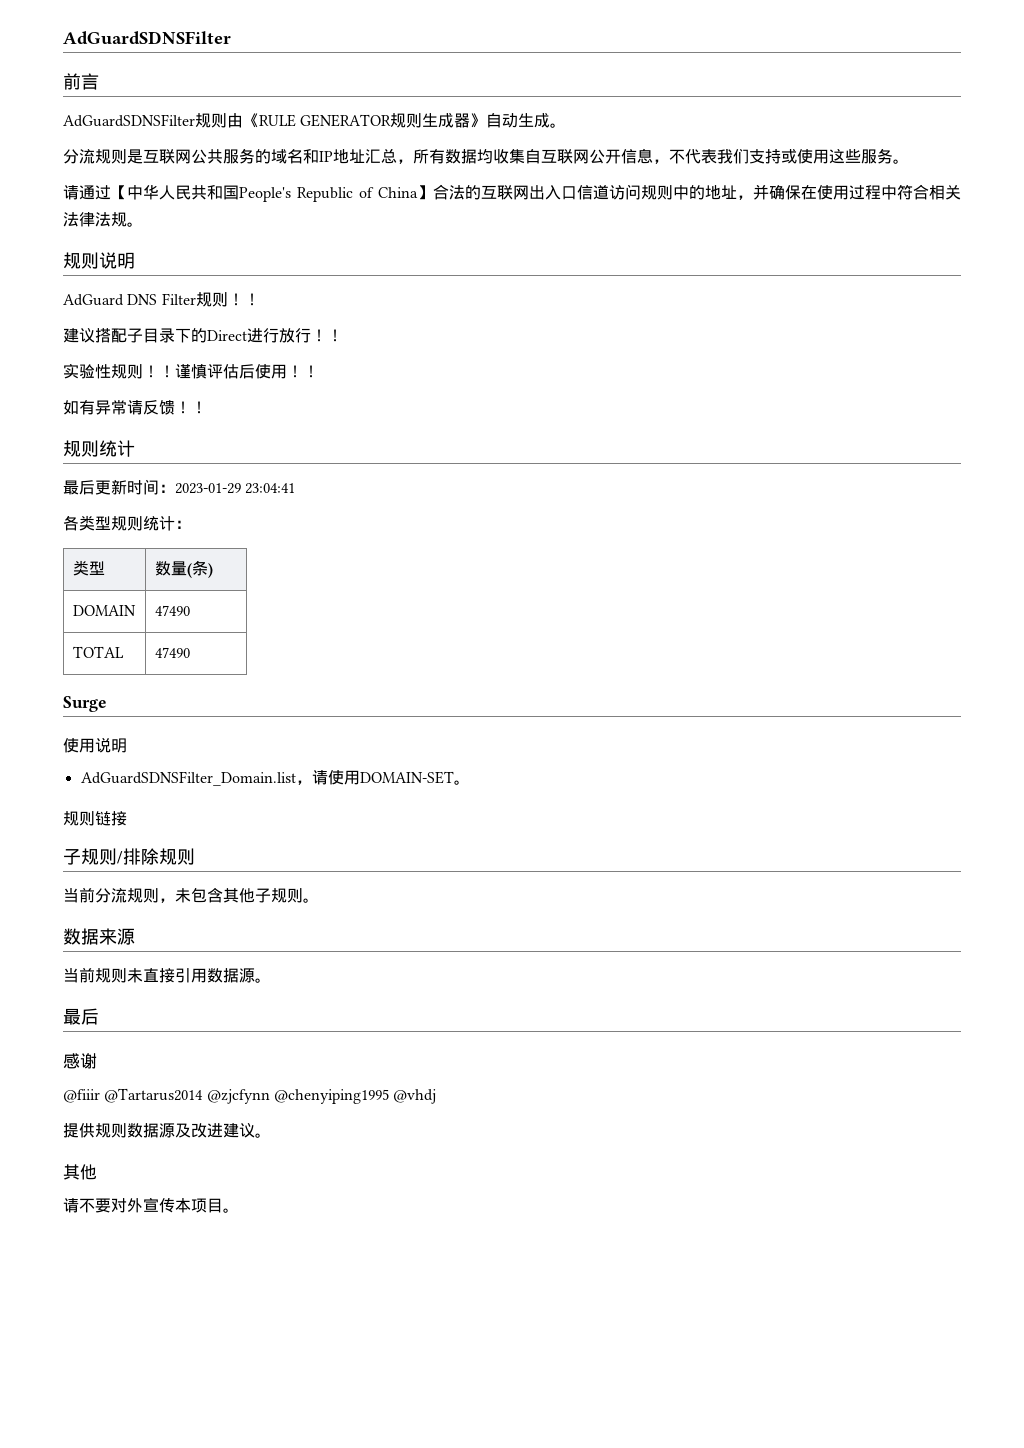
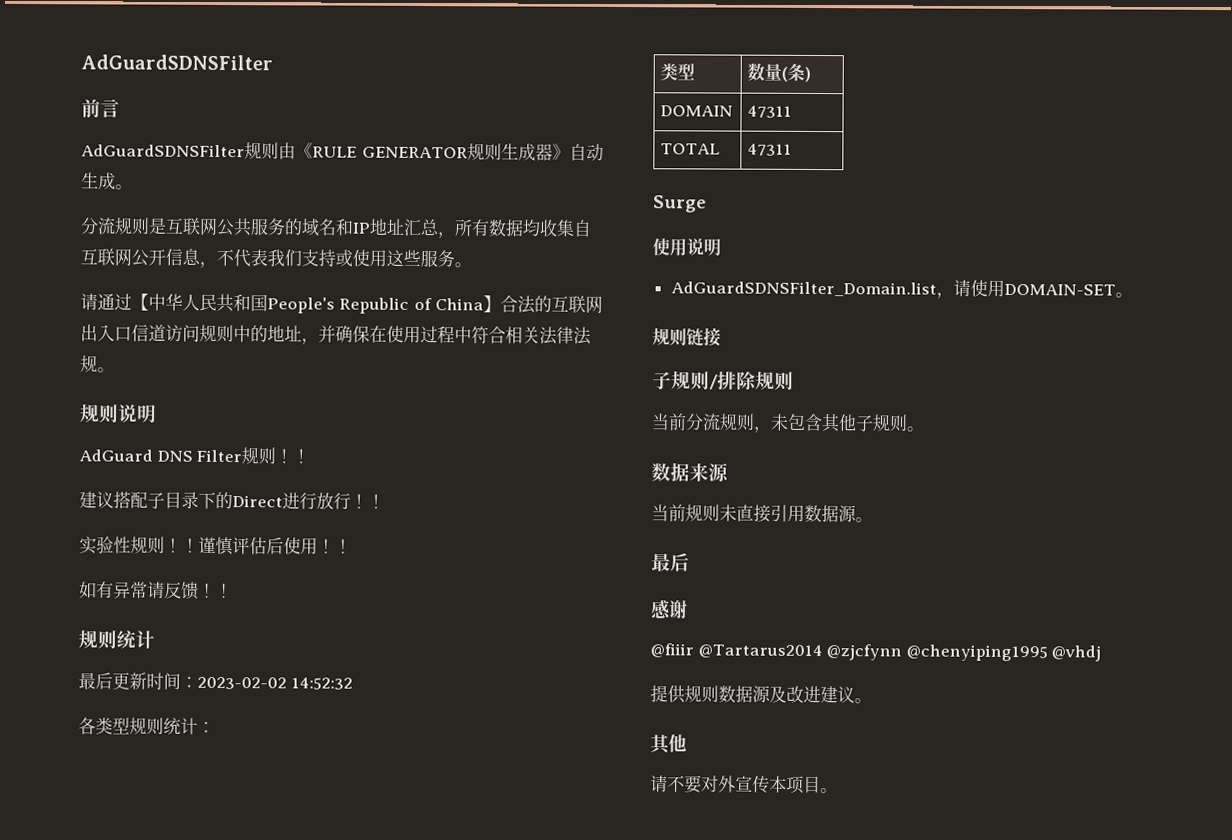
[175,483,296,494] 2023-01-29 23:04:41 -> [197,676,353,690] 2023-02-02 14:52:32
[154,605,190,616] 47490 -> [747,105,793,118] 47311
[154,647,190,658] 47490 -> [747,143,793,156] 47311

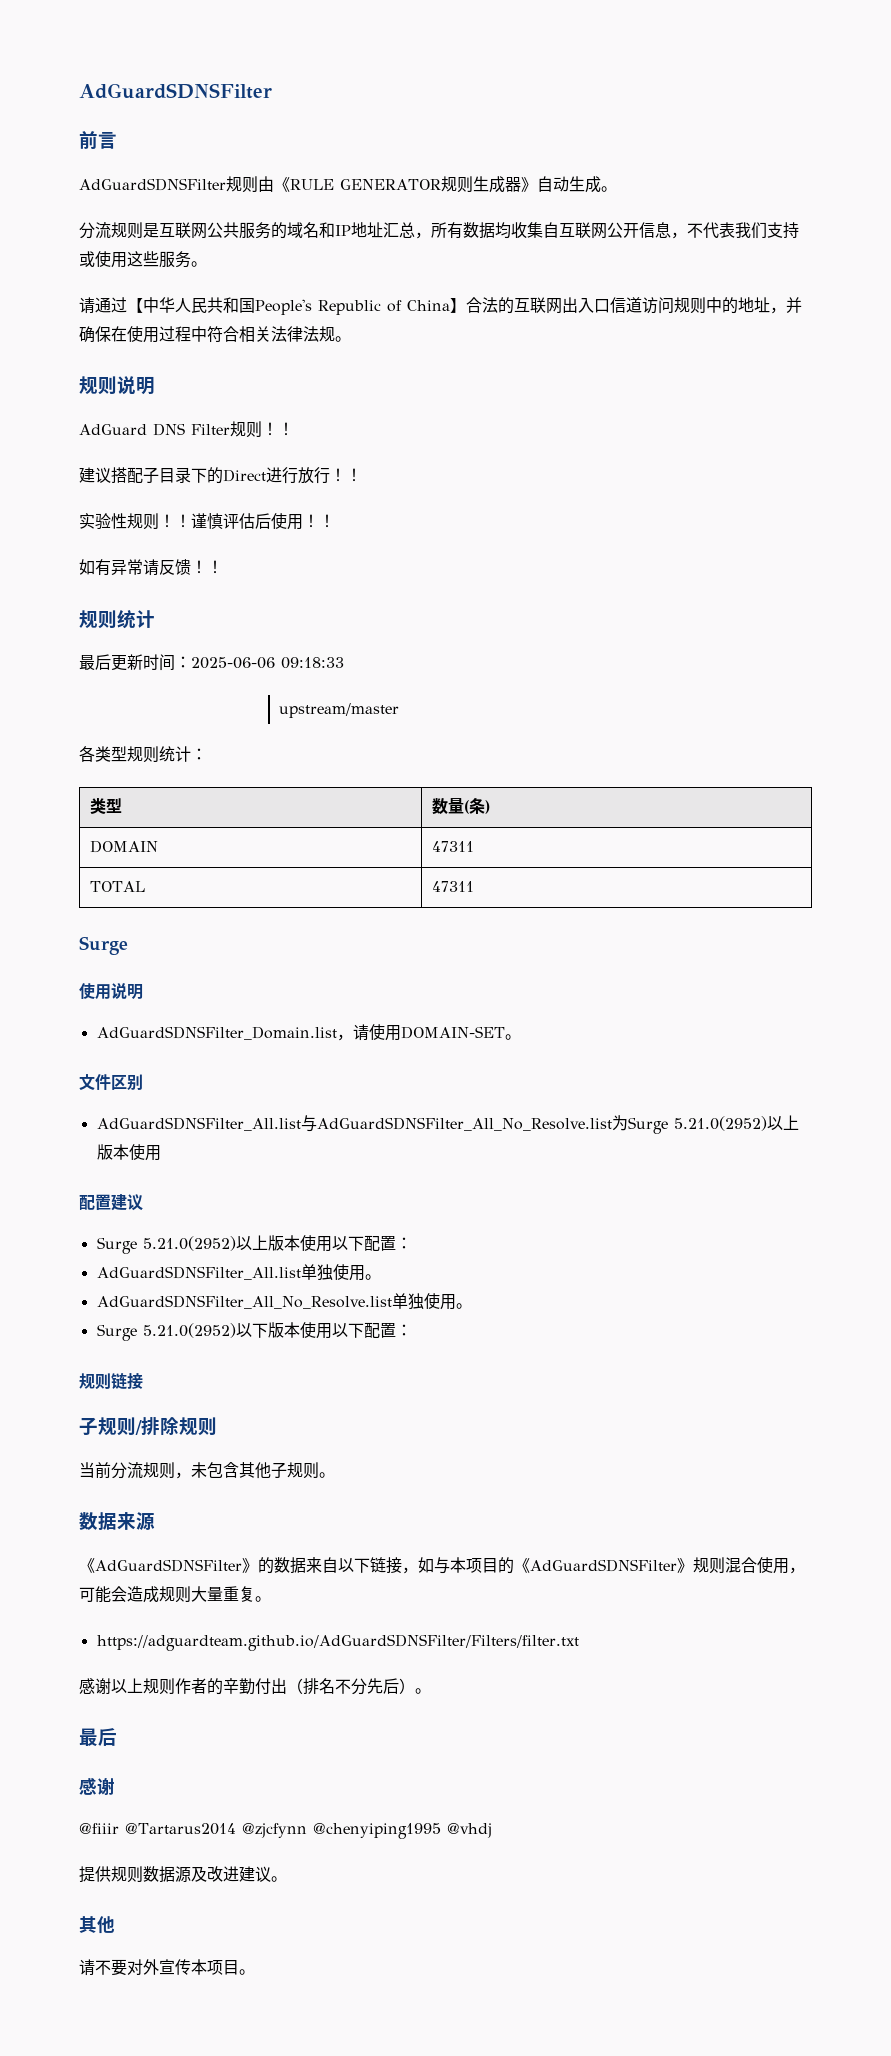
[197,676,353,690] 2023-02-02 14:52:32 -> [191,657,344,669] [279,703,400,718] 2025-06-06 09:18:33 // upstream/master
(1133, 295) none -> [79,1074,143,1091] [96,1115,799,1134] [96,1144,161,1161] [79,1194,143,1211] [96,1235,412,1254] [96,1264,381,1281] [96,1293,472,1310] [96,1322,412,1341] // 文件区别 // AdGuardSDNSFilter_All.list与AdGuardSDNSFilter_All_No_Resolve.list为Surge 5.21.0(2952)以上版本使用 // 配置建议 // Surge 5.21.0(2952)以上版本使用以下配置： // AdGuardSDNSFilter_All.list单独使用。 // AdGuardSDNSFilter_All_No_Resolve.list单独使用。 // Surge 5.21.0(2952)以下版本使用以下配置：
[651,504,857,523] 当前规则未直接引用数据源 -> [79,1557,805,1574] [79,1586,271,1603] [96,1634,579,1651] [79,1678,415,1695] 《AdGuardSDNSFilter》的数据来自以下链接，如与本项目的《AdGuardSDNSFilter》规则混合使用，可能会造成规则大量重复。 // https://adguardteam.github.io/AdGuardSDNSFilter/Filters/filter.txt // 感谢以上规则作者的辛勤付出（排名不分先后）

